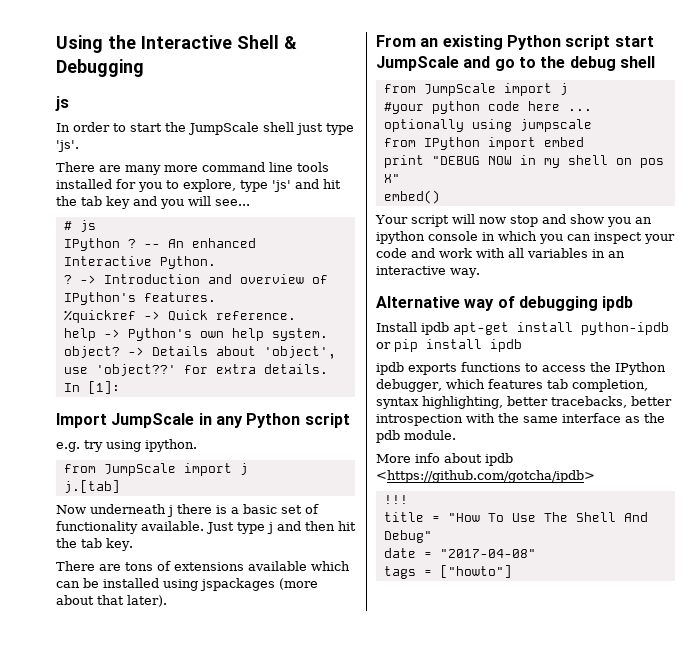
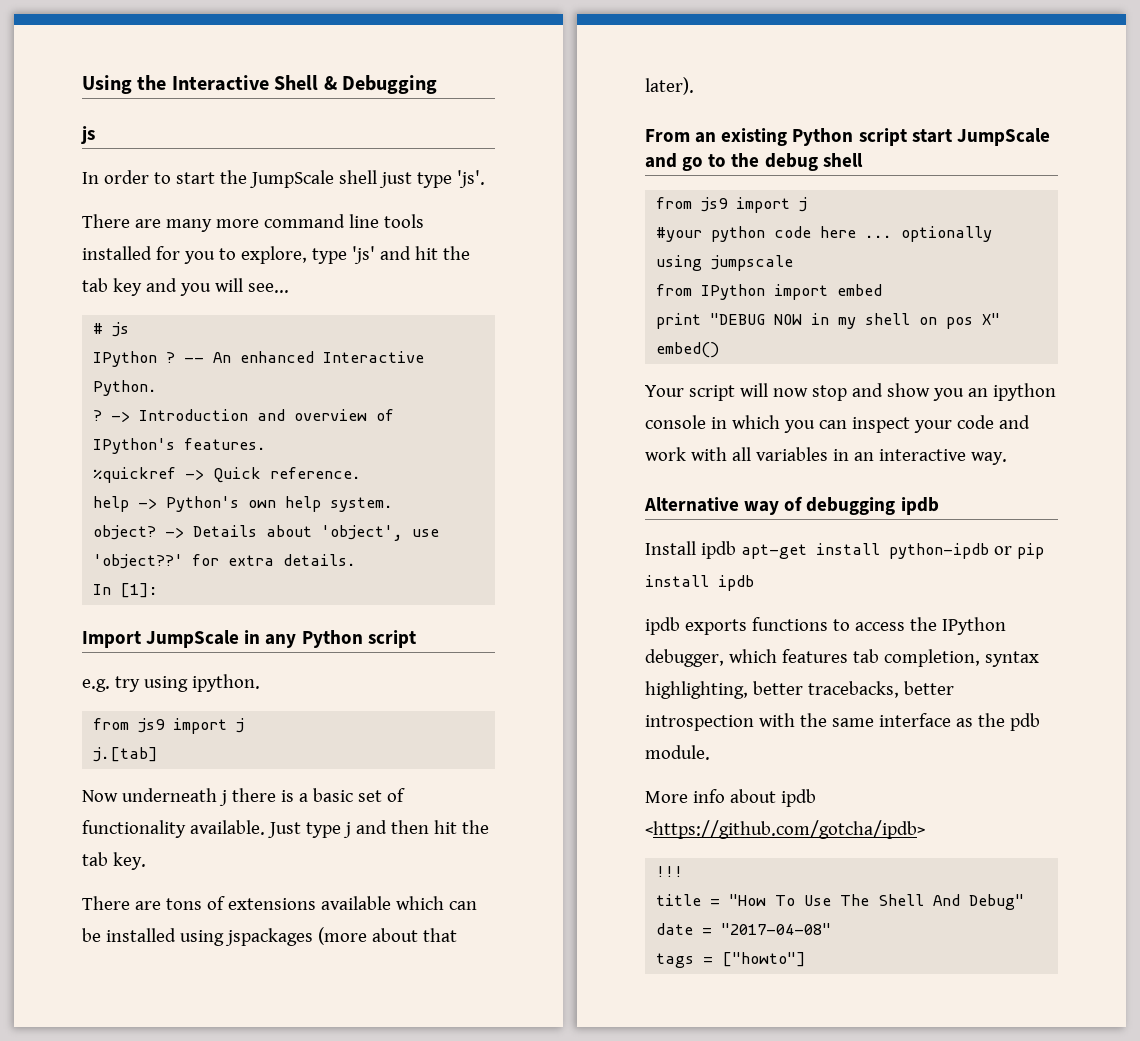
[103,463,176,476] JumpScale -> [138,718,166,733] js9
[423,83,496,96] JumpScale -> [701,197,729,212] js9

